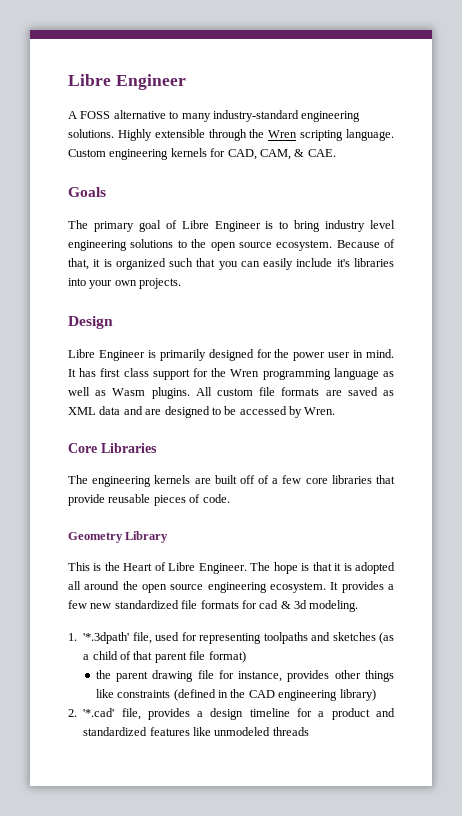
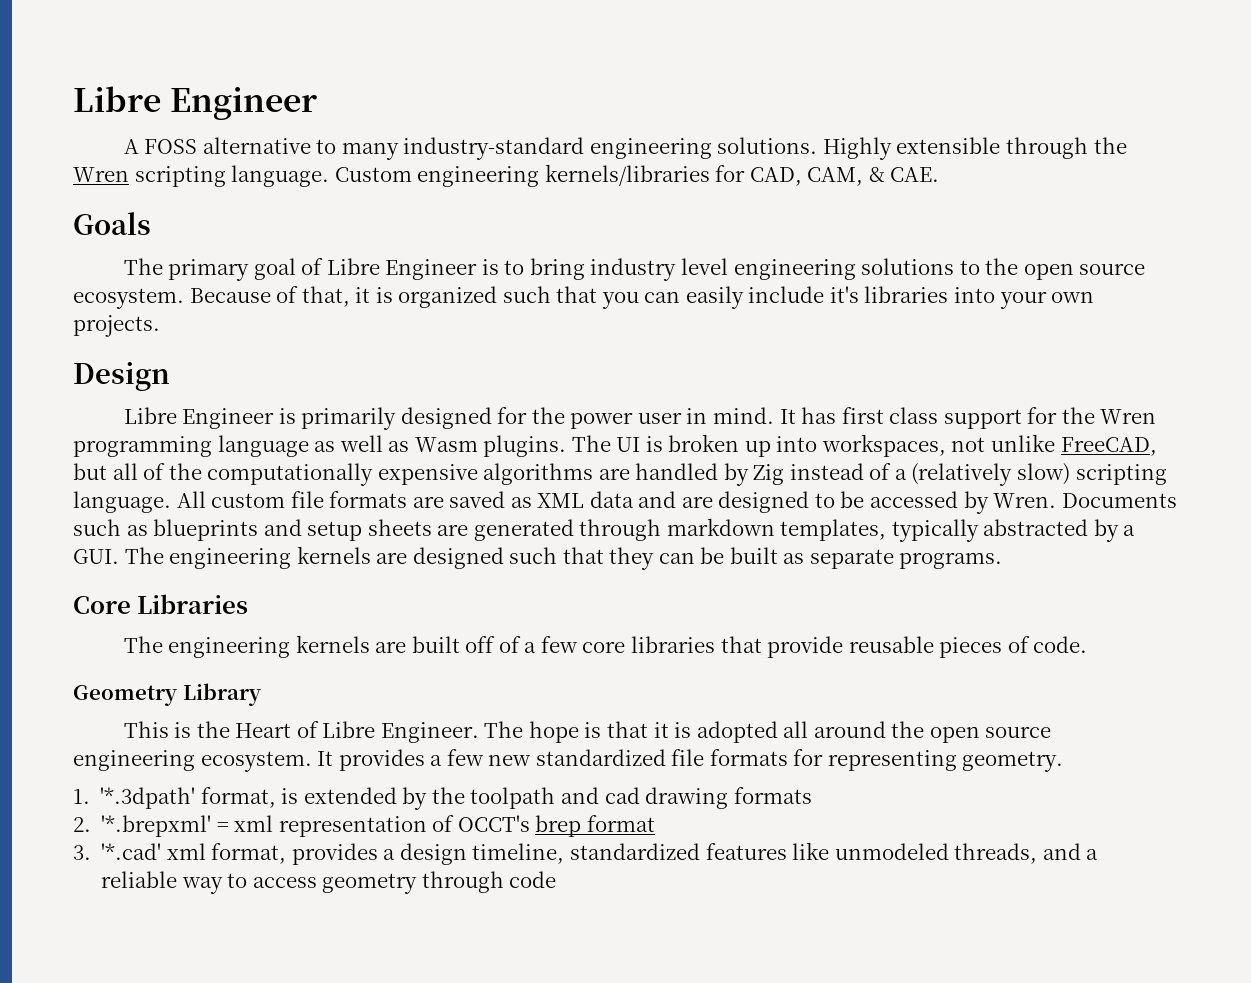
[170,148,207,157] kernels -> [544,164,710,186] kernels/libraries
(190, 393) none -> [571,434,1157,457] [73,463,1167,486] [73,491,171,513] The UI is broken up into workspaces, not unlike FreeCAD, but all of the computationally expensive algorithms are handled by Zig instead of a (relatively slow) scripting language.
(336, 411) none -> [1061,493,1177,508] [73,518,1136,542] [73,546,1003,570] Documents such as blueprints and setup sheets are generated through markdown templates, typically abstracted by a GUI. The engineering kernels are designed such that they can be built as separate programs.
[259,600,359,612] [68,632,394,644] [83,651,246,663] [95,670,394,682] [95,689,376,701] [68,708,395,720] [83,727,309,736] cad & 3d modeling. // 1. '*.3dpath' file, used for representing toolpaths and sketches (as a child of that parent file format) // the parent drawing file for instance, provides other things like constraints (defined in the CAD engineering library) // 2. '*.cad' file, provides a design timeline for a product and standardized features like unmodeled threads -> [827,750,1064,772] [73,787,812,810] [73,815,655,837] [73,842,1099,865] [101,871,557,894] representing geometry. // 1. '*.3dpath' format, is extended by the toolpath and cad drawing formats // 2. '*.brepxml' = xml representation of OCCT's brep format // 3. '*.cad' xml format, provides a design timeline, standardized features like unmodeled threads, and a reliable way to access geometry through code

